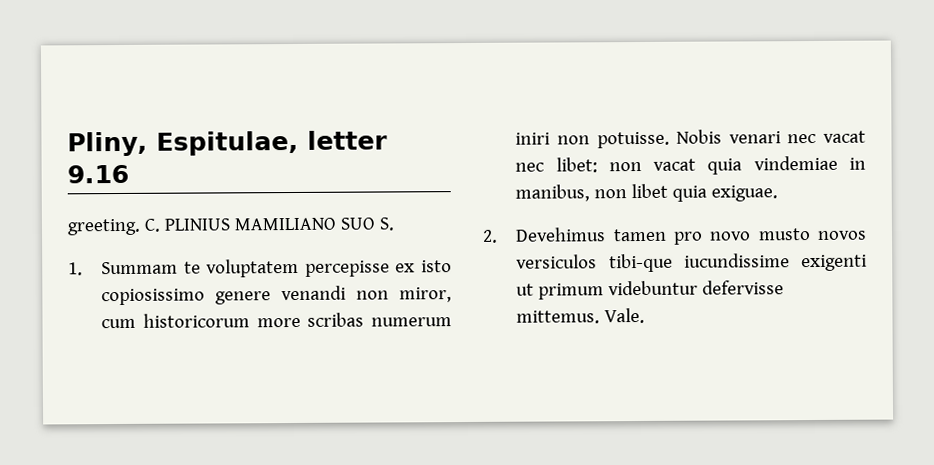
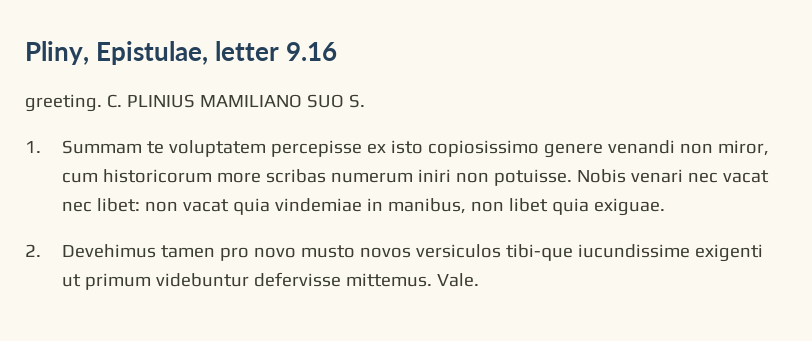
[155,130,299,156] Espitulae, -> [96,41,209,65] Epistulae,

